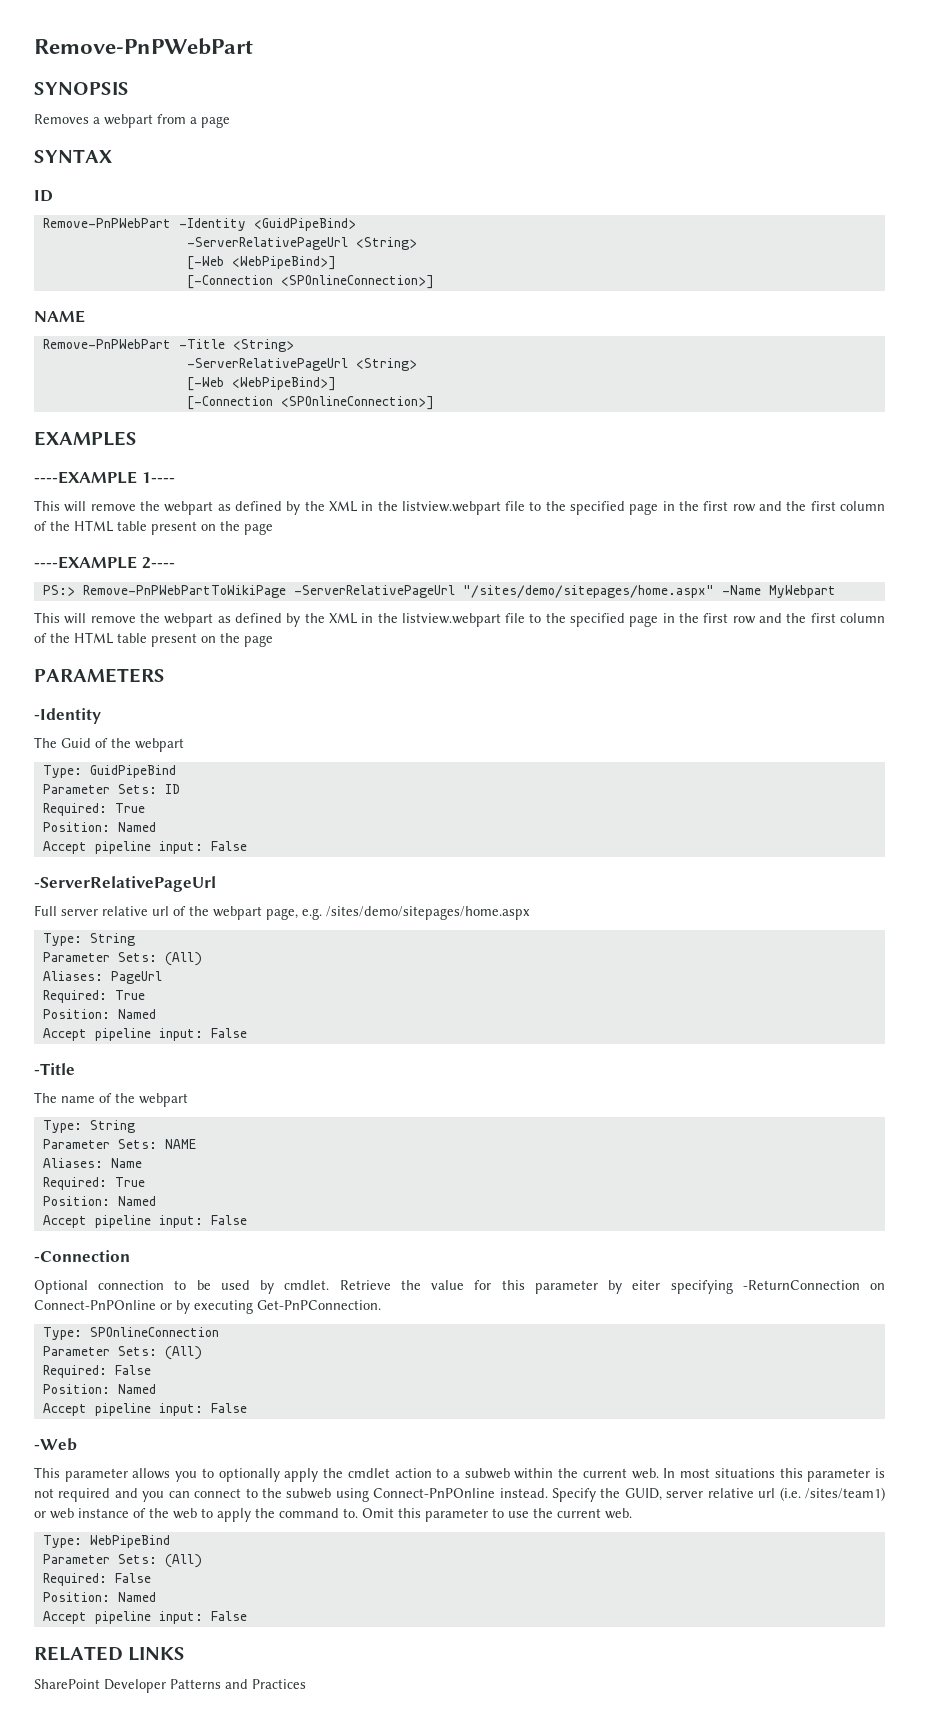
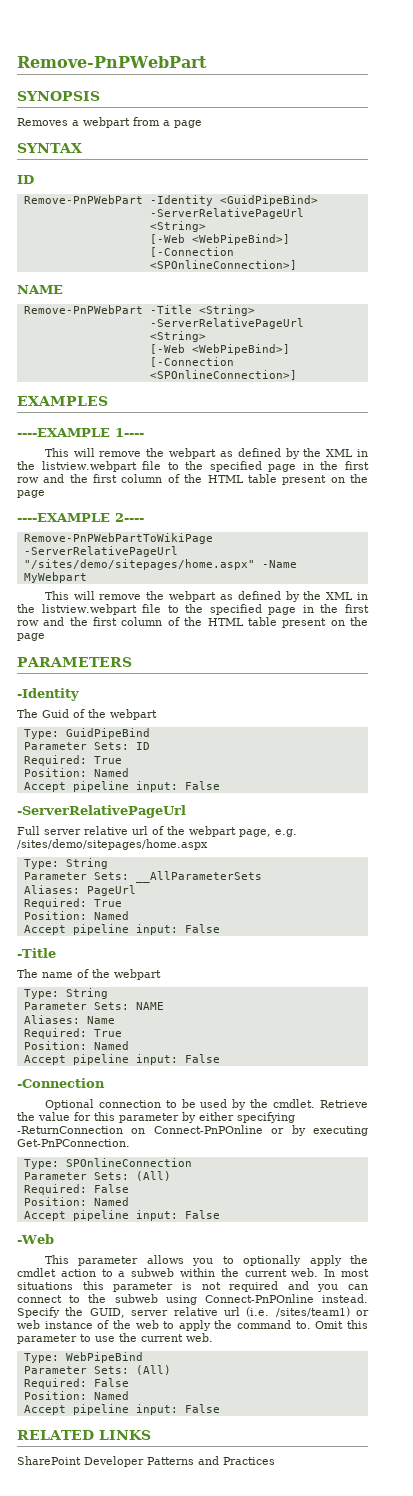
[42,585,75,596] PS:> -> (144, 517) none
[164,952,202,966] (All) -> [135,871,262,883] __AllParameterSets
(275, 1287) none -> [250,1099,269,1108] the
[632,1280,661,1290] eiter -> [199,1112,234,1121] either

